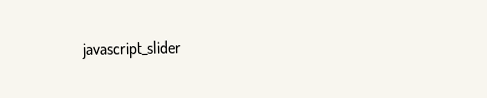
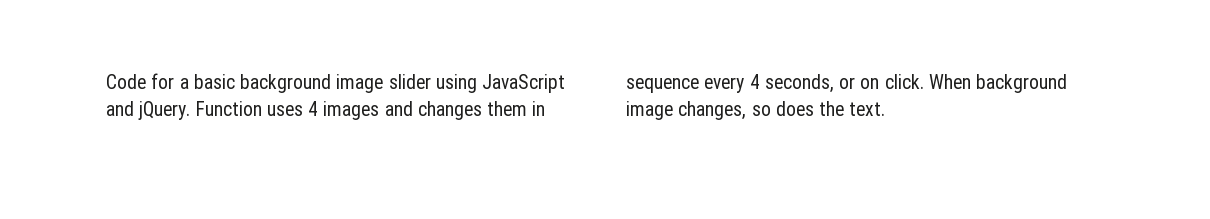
[81,40,182,60] javascript_slider -> [106,73,566,93] [106,101,546,120] [626,74,1068,93] [626,101,886,120] Code for a basic background image slider using JavaScript and jQuery. Function uses 4 images and changes them in sequence every 4 seconds, or on click. When background image changes, so does the text.

